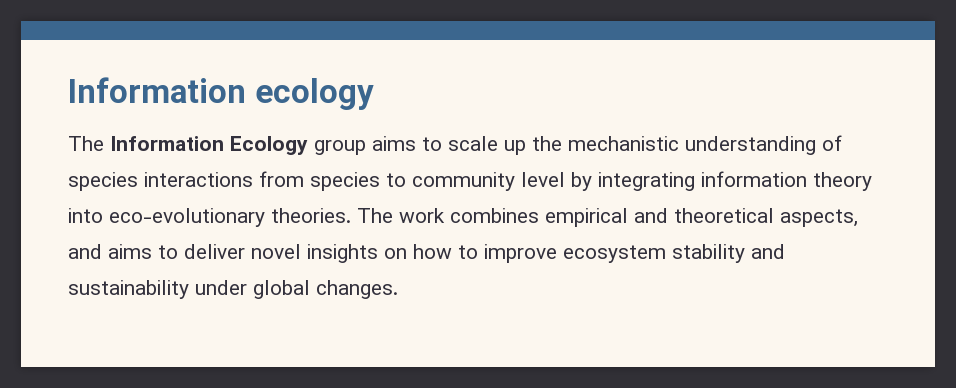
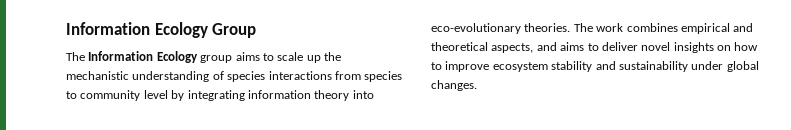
[68,77,374,110] Information ecology -> [66,22,257,38] Information Ecology Group

